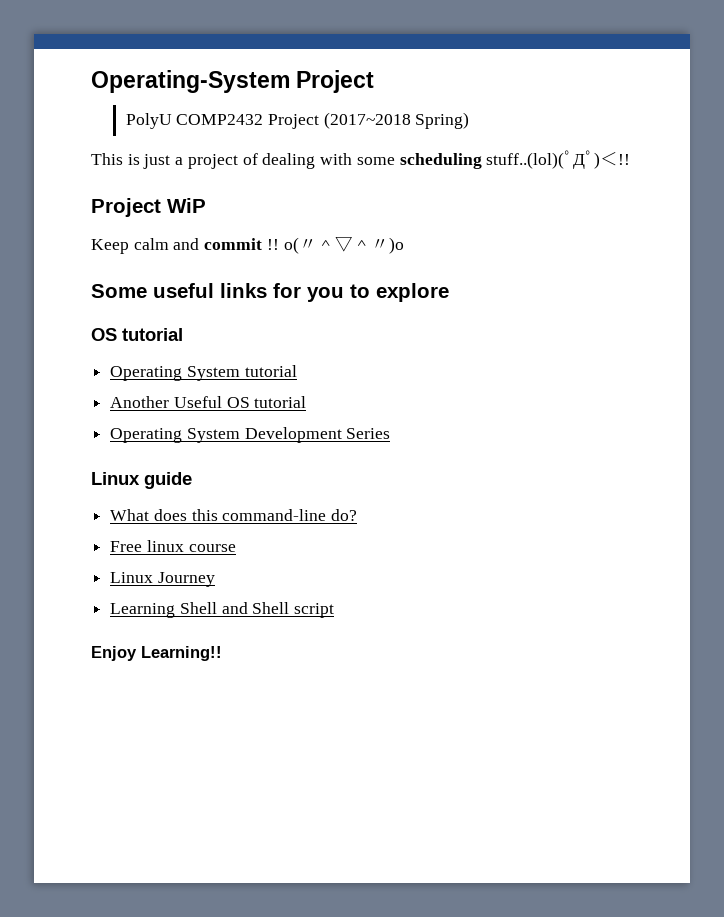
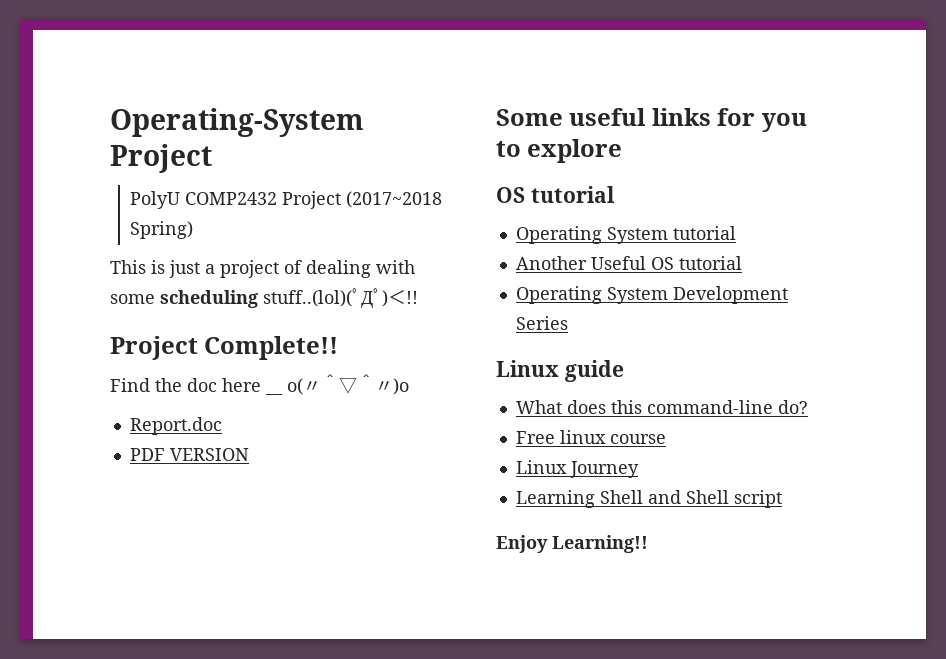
[167,198,206,213] [91,238,279,254] WiP // Keep calm and commit !! -> [204,336,339,360] [110,378,261,392] [265,392,283,395] Complete!! // Find the doc here __
(404, 245) none -> [129,417,222,435] [129,448,249,461] // Report.doc // PDF VERSION

